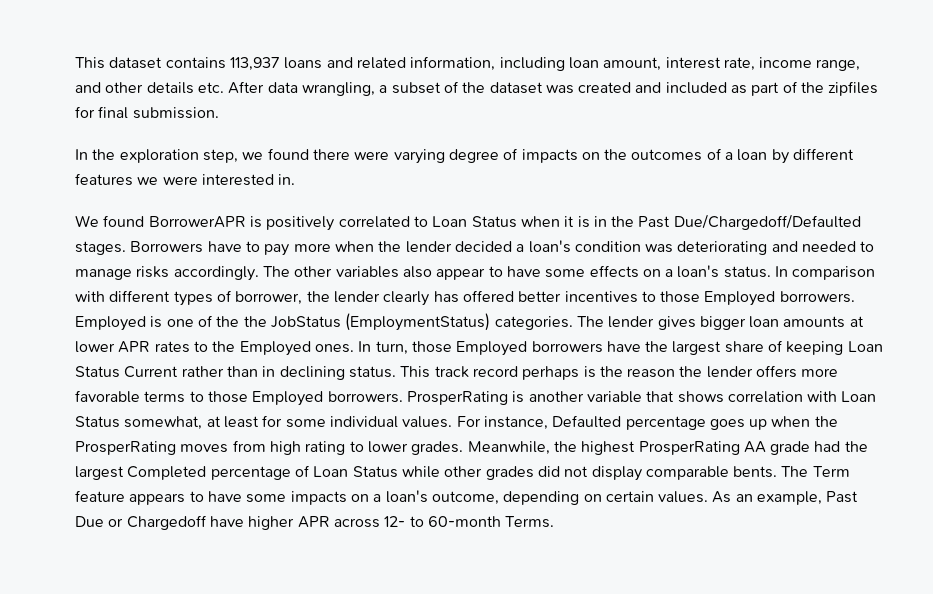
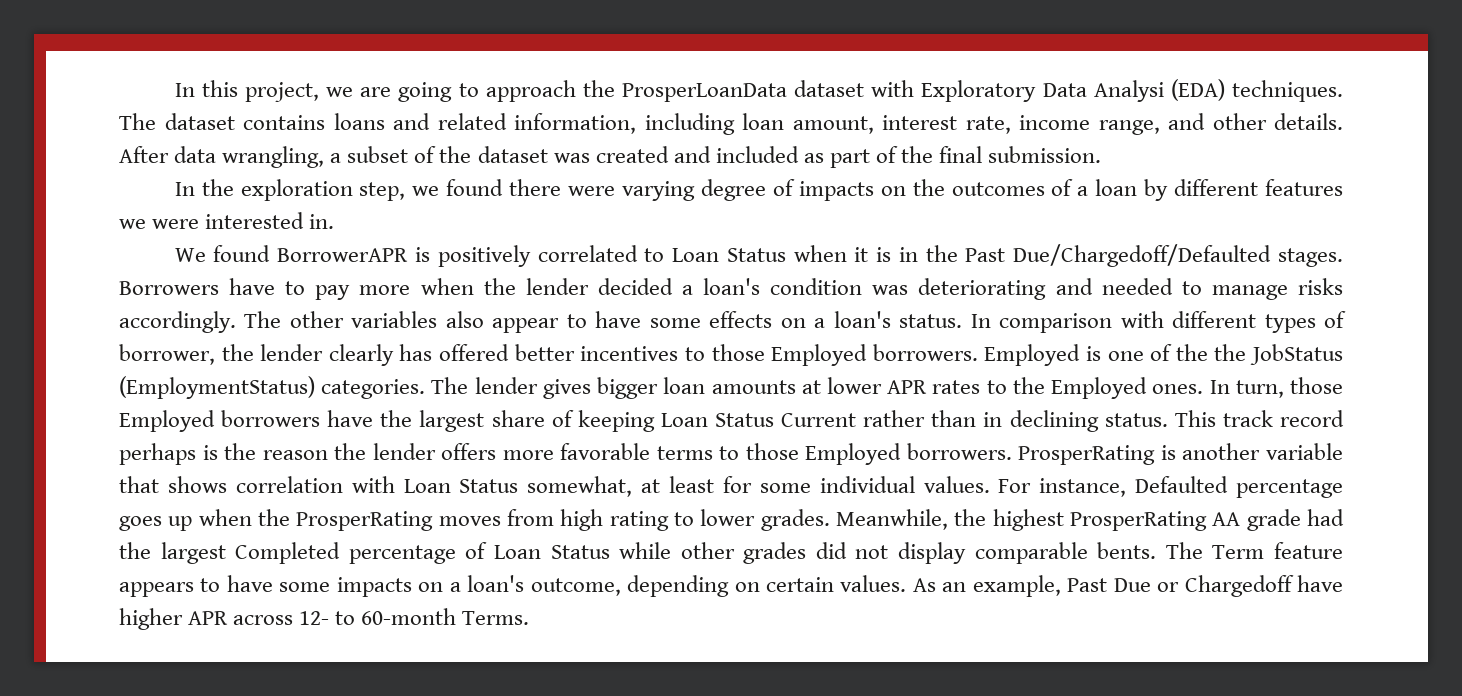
[75,57,105,69] This -> [174,79,1343,102] [119,113,156,130] In this project, we are going to approach the ProsperLoanData dataset with Exploratory Data Analysi (EDA) techniques. The
[229,57,280,71] 113,937 -> (325, 122) none
[146,82,224,94] details etc. -> [1274,113,1343,130] details.
[828,81,879,96] [75,106,95,118] zipfiles for -> (934, 154) none

